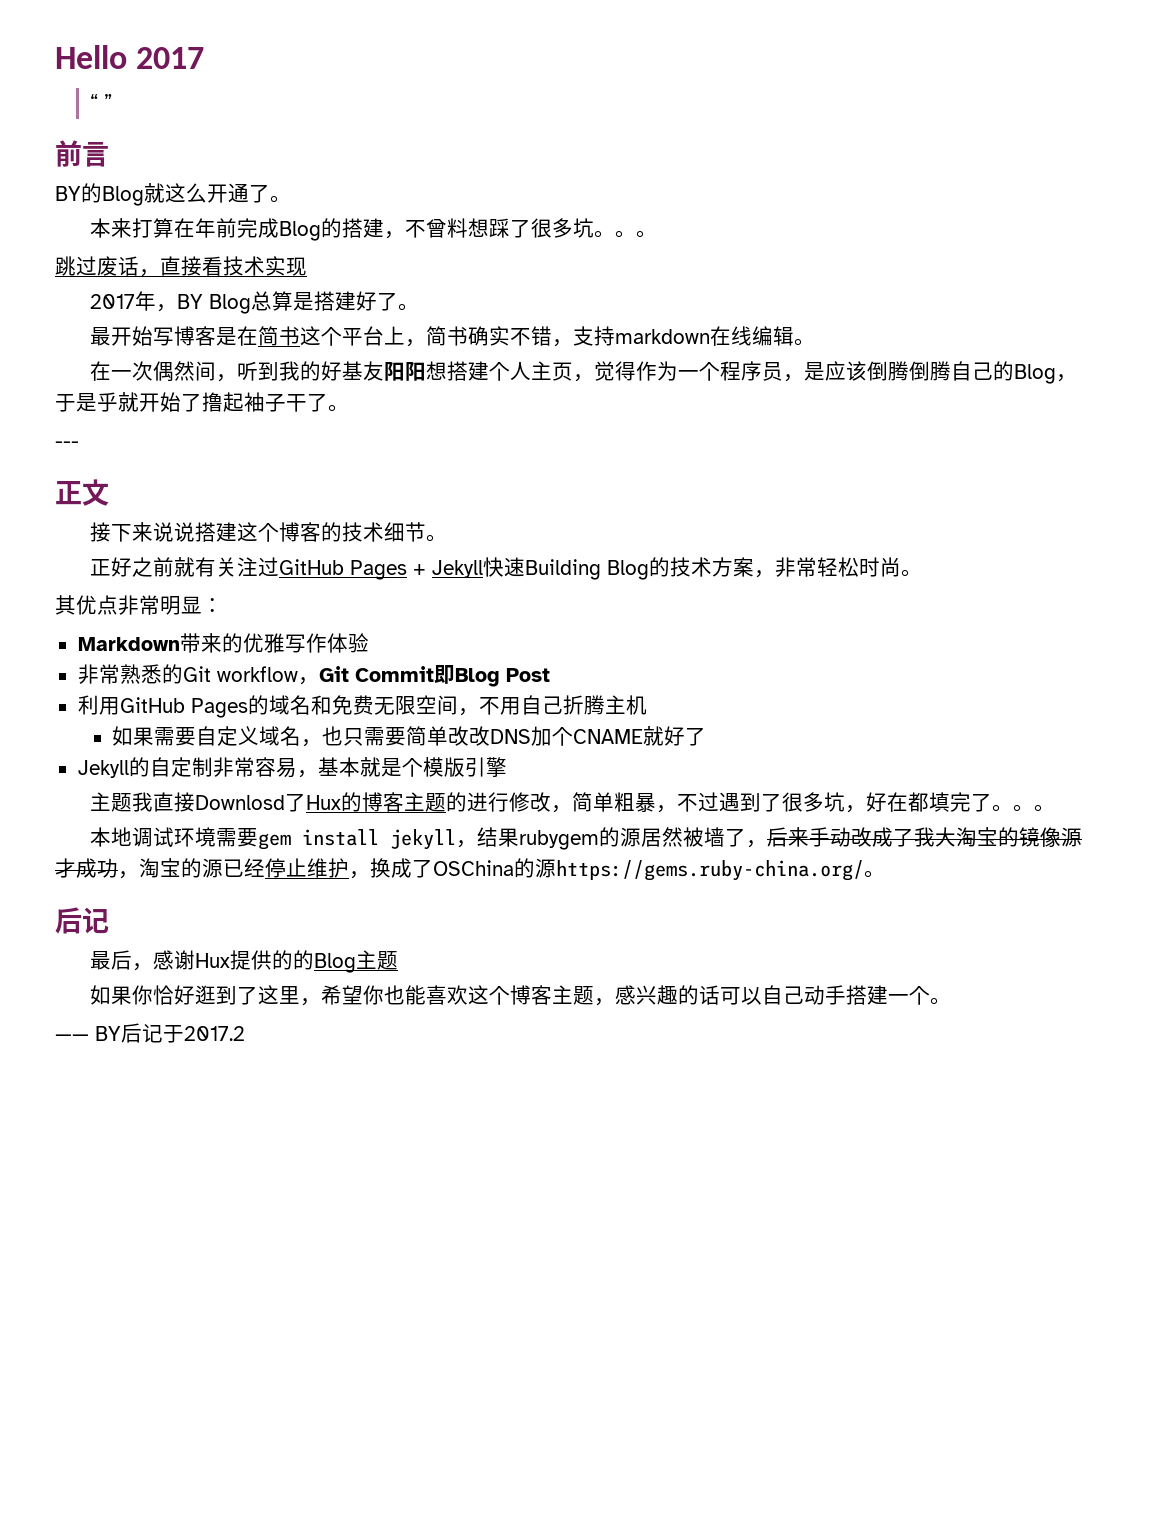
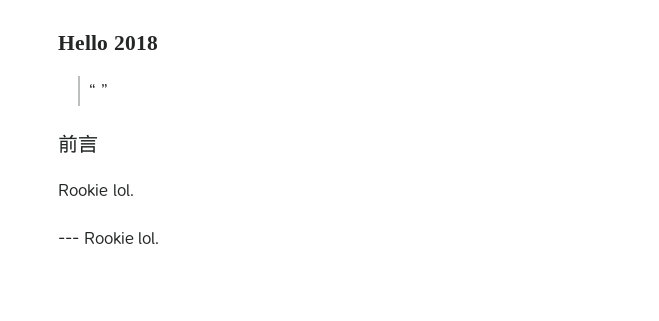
[136,47,205,69] 2017 -> [113,36,158,50] 2018
[55,183,291,206] [89,218,657,241] [55,256,307,277] [89,291,419,314] [89,326,815,347] [89,361,1077,384] [55,392,349,412] [55,441,79,448] [55,479,109,506] [89,522,447,542] [89,557,922,580] [55,595,223,615] [77,633,369,653] [77,664,550,687] [77,695,647,718] [112,726,707,747] [77,757,507,778] [89,792,1055,813] [89,827,1082,850] [55,858,885,881] [55,907,109,934] [89,950,398,973] [89,985,951,1006] [55,1023,245,1043] BY的Blog就这么开通了。 // 本来打算在年前完成Blog的搭建，不曾料想踩了很多坑。。。 // 跳过废话，直接看技术实现 // 2017年，BY Blog总算是搭建好了。 // 最开始写博客是在简书这个平台上，简书确实不错，支持markdown在线编辑。 // 在一次偶然间，听到我的好基友阳阳想搭建个人主页，觉得作为一个程序员，是应该倒腾倒腾自己的Blog，于是乎就开始了撸起袖子干了。 // --- // 正文 // 接下来说说搭建这个博客的技术细节。 // 正好之前就有关注过GitHub Pages + Jekyll快速Building Blog的技术方案，非常轻松时尚。 // 其优点非常明显： // Markdown带来的优雅写作体验 // 非常熟悉的Git workflow，Git Commit即Blog Post // 利用GitHub Pages的域名和免费无限空间，不用自己折腾主机 // 如果需要自定义域名，也只需要简单改改DNS加个CNAME就好了 // Jekyll的自定制非常容易，基本就是个模版引擎 // 主题我直接Downlosd了Hux的博客主题的进行修改，简单粗暴，不过遇到了很多坑，好在都填完了。。。 // 本地调试环境需要gem install jekyll，结果rubygem的源居然被墙了，后来手动改成了我大淘宝的镜像源才成功，淘宝的源已经停止维护，换成了OSChina的源https://gems.ruby-china.org/。 // 后记 // 最后，感谢Hux提供的的Blog主题 // 如果你恰好逛到了这里，希望你也能喜欢这个博客主题，感兴趣的话可以自己动手搭建一个。 // —— BY后记于2017.2 -> [58,184,134,197] [58,232,160,245] Rookie lol. // --- Rookie lol.

